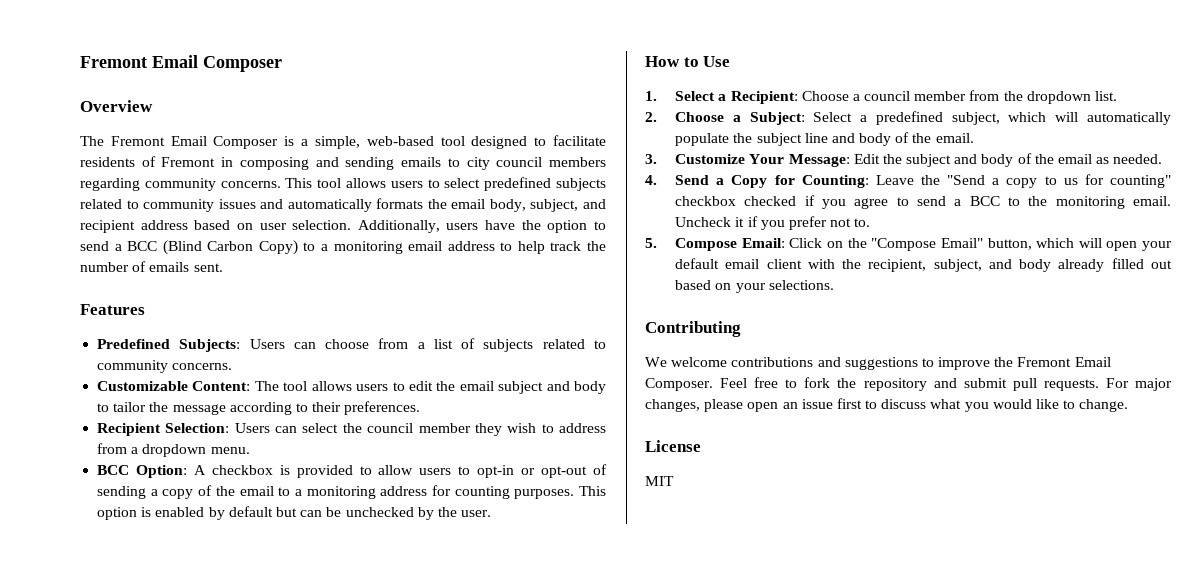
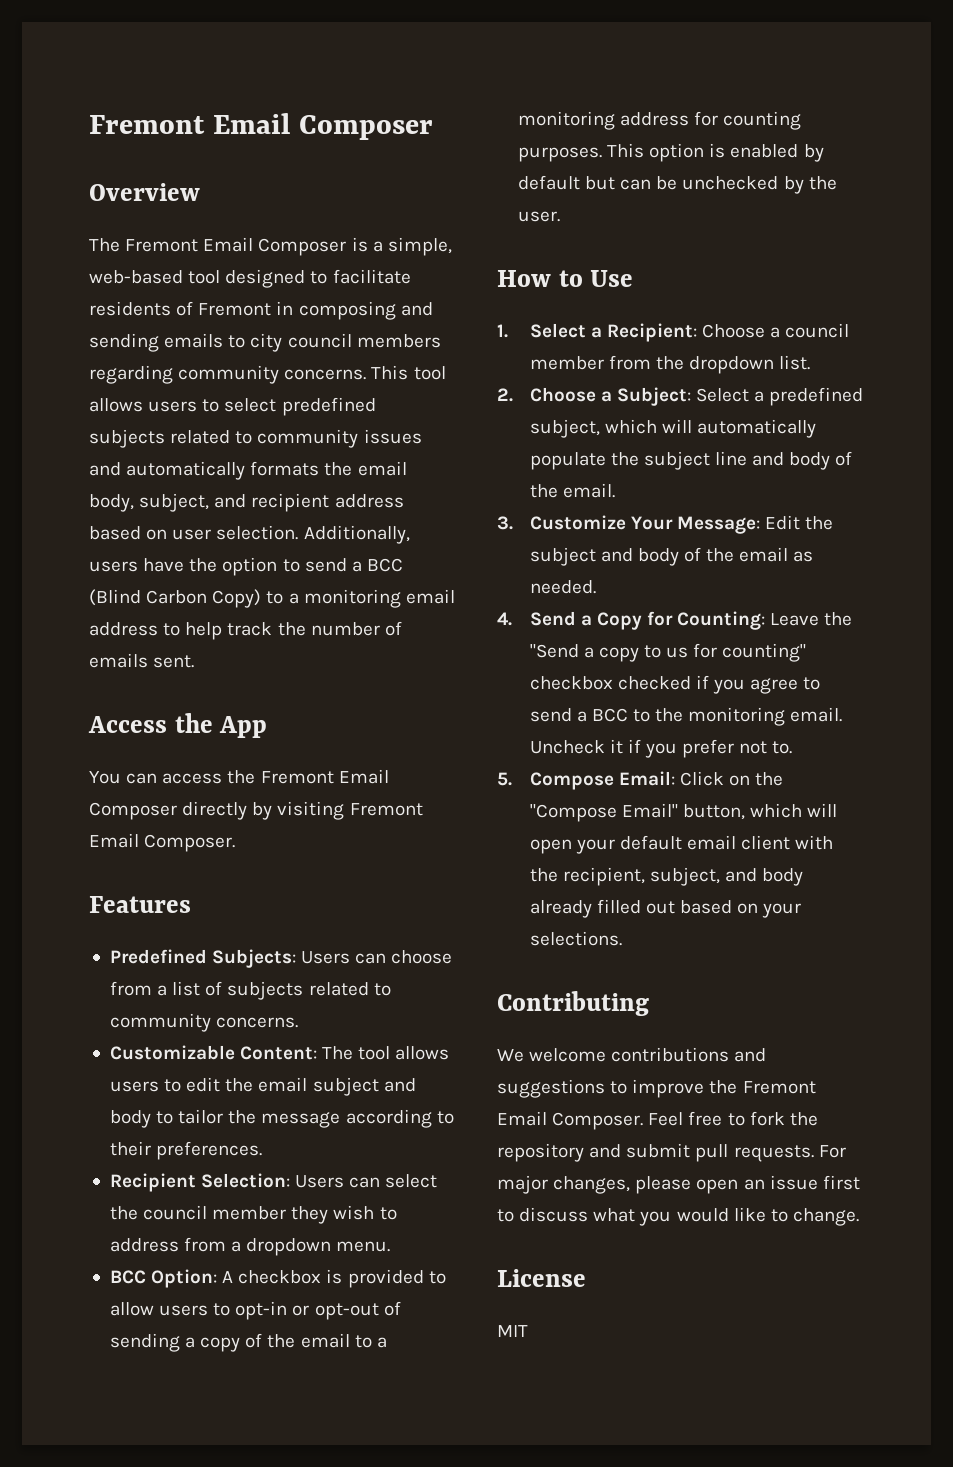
(223, 267) none -> [88,713,268,738] [89,769,389,784] [89,801,423,820] [89,833,236,852] // Access the App // You can access the Fremont Email Composer directly by visiting Fremont Email Composer.

